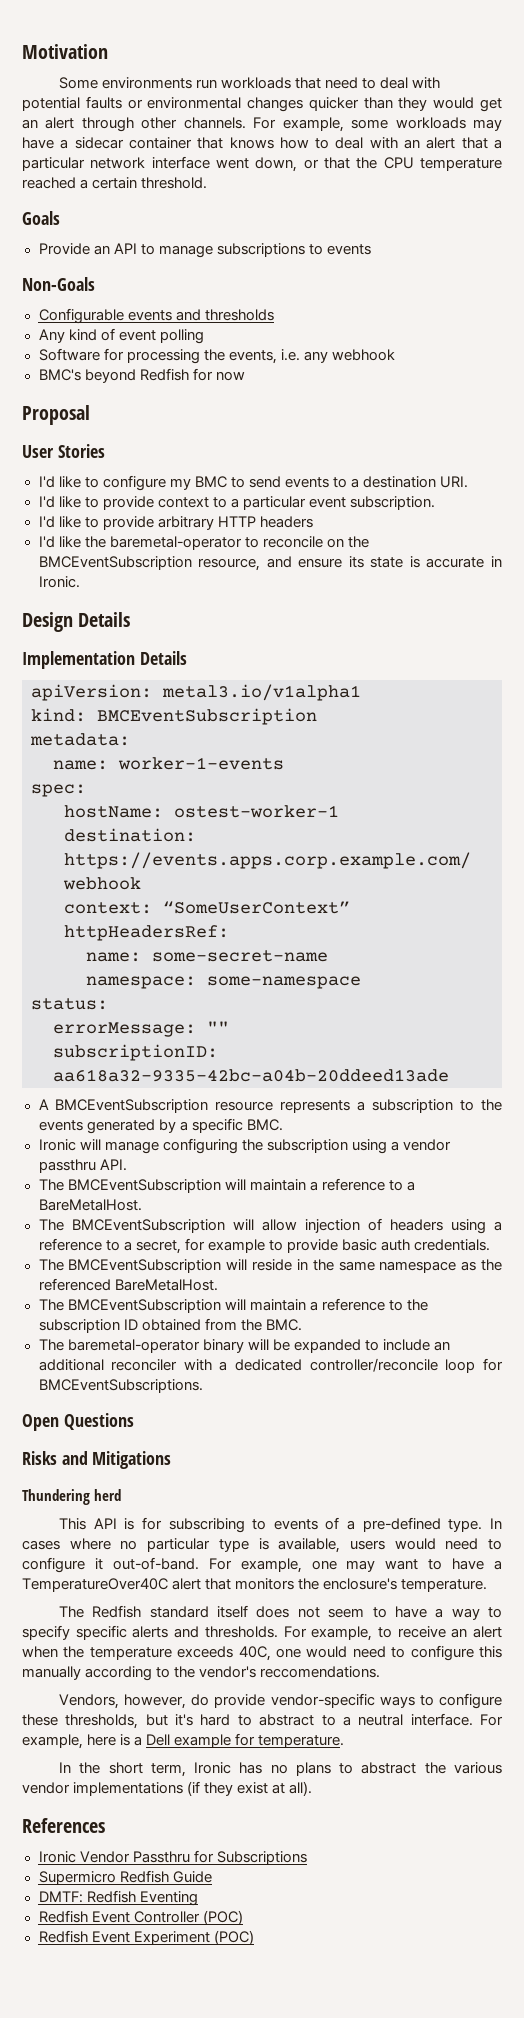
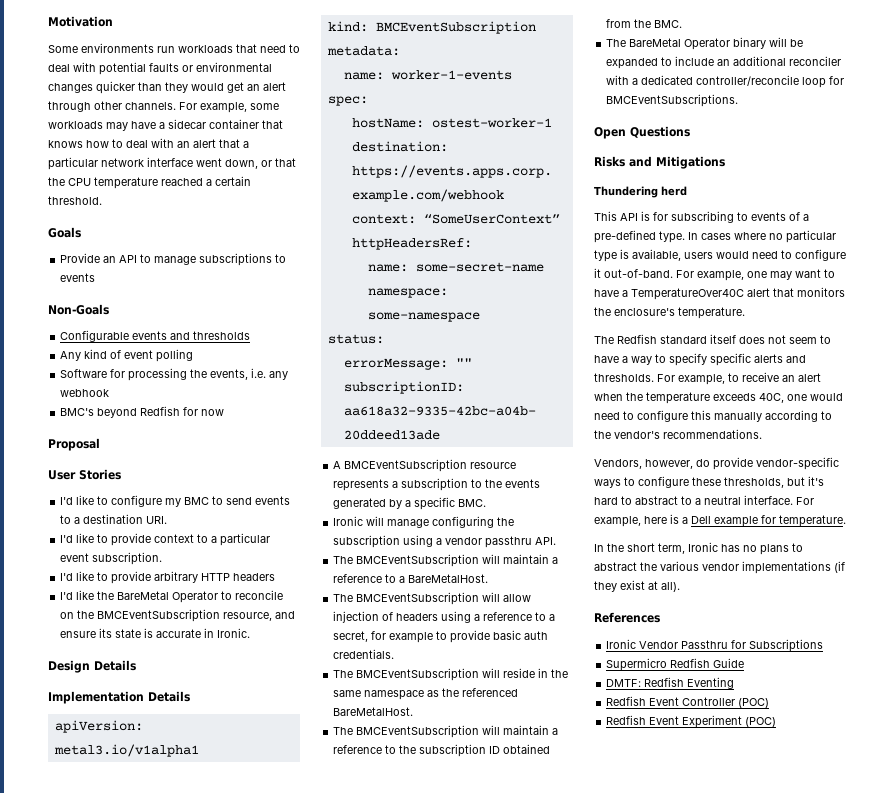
[109,536,242,550] baremetal-operator -> [117,591,219,603] BareMetal Operator
[67,1339,200,1353] baremetal-operator -> [629,38,731,50] BareMetal Operator
[260,1666,381,1678] reccomendations. -> [663,429,762,439] recommendations.

